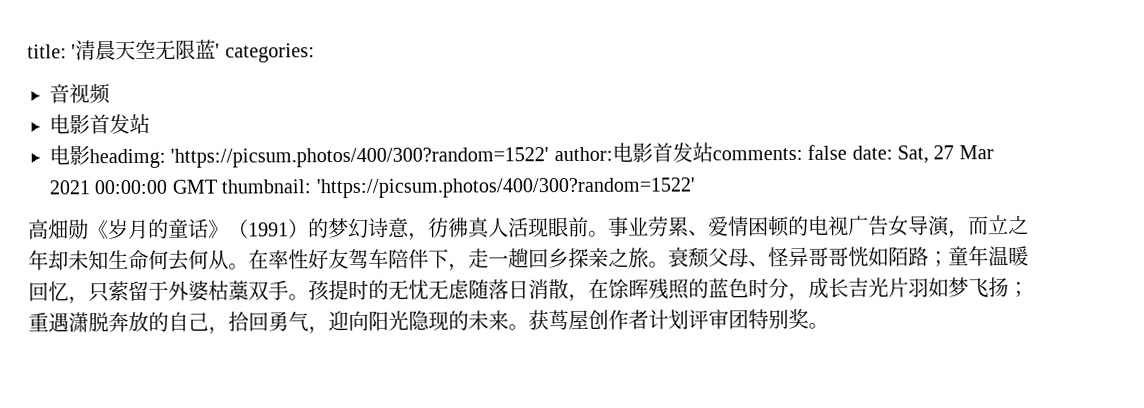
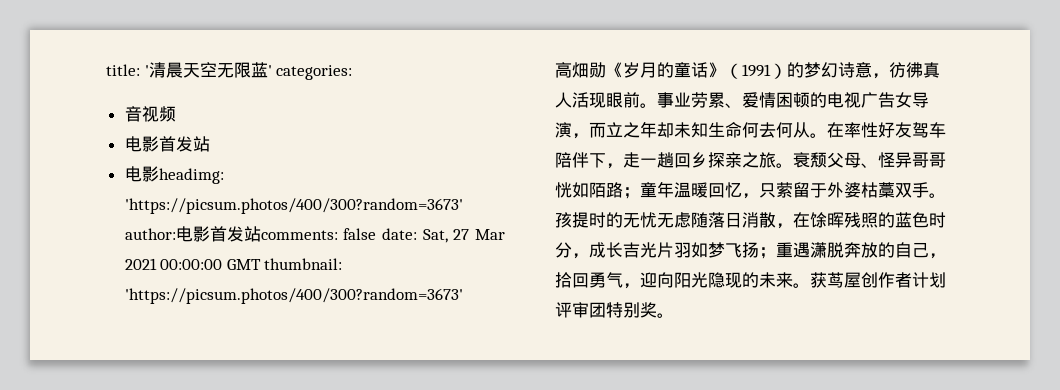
[170,147,550,168] 'https://picsum.photos/400/300?random=1522' -> [124,198,463,214] 'https://picsum.photos/400/300?random=3673'
[315,177,695,199] 'https://picsum.photos/400/300?random=1522' -> [124,288,463,304] 'https://picsum.photos/400/300?random=3673'

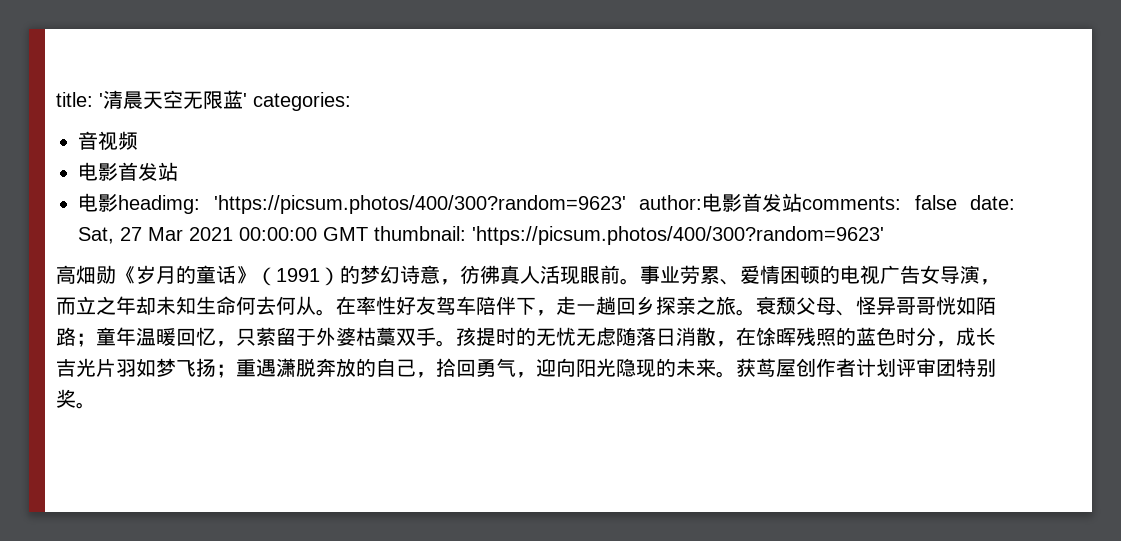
[124,198,463,214] 'https://picsum.photos/400/300?random=3673' -> [213,195,626,214] 'https://picsum.photos/400/300?random=9623'
[124,288,463,304] 'https://picsum.photos/400/300?random=3673' -> [472,226,884,245] 'https://picsum.photos/400/300?random=9623'

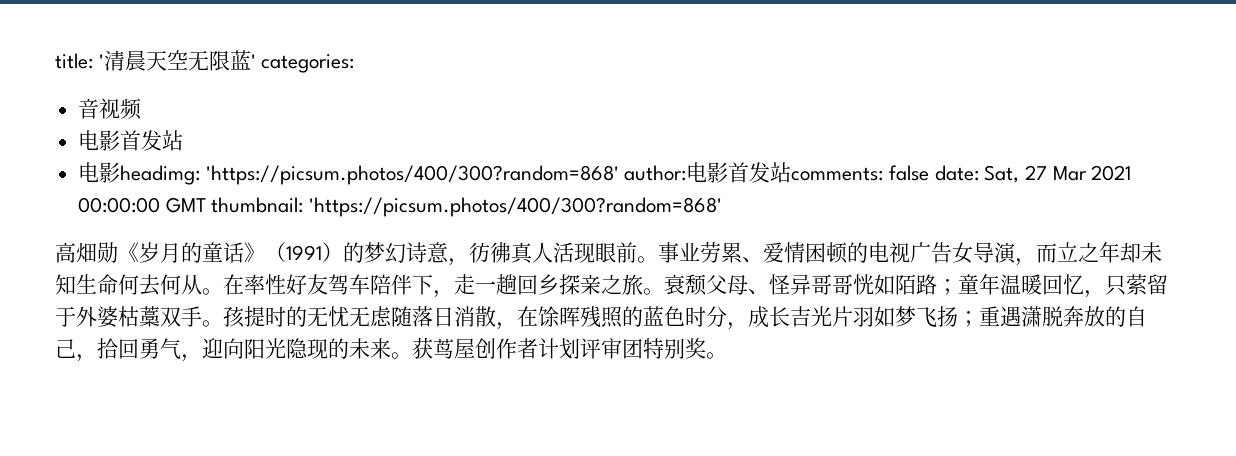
[213,195,626,214] 'https://picsum.photos/400/300?random=9623' -> [205,165,619,185] 'https://picsum.photos/400/300?random=868'
[472,226,884,245] 'https://picsum.photos/400/300?random=9623' -> [309,197,723,217] 'https://picsum.photos/400/300?random=868'

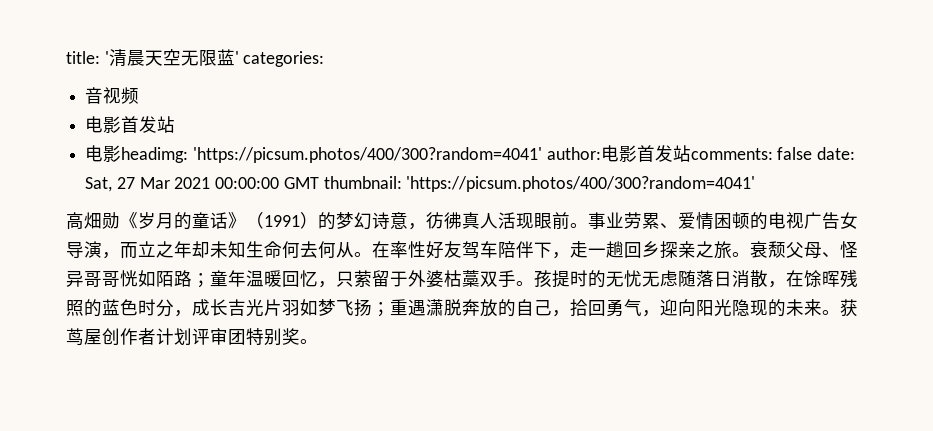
[205,165,619,185] 'https://picsum.photos/400/300?random=868' -> [192,147,542,163] 'https://picsum.photos/400/300?random=4041'
[309,197,723,217] 'https://picsum.photos/400/300?random=868' -> [406,176,756,192] 'https://picsum.photos/400/300?random=4041'

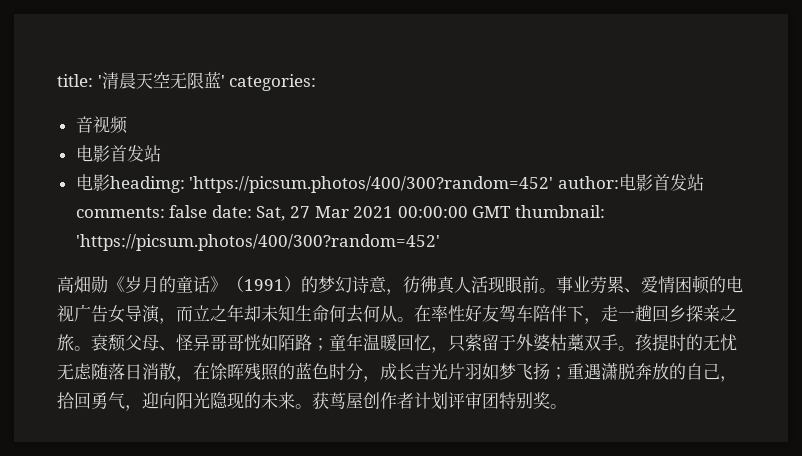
[192,147,542,163] 'https://picsum.photos/400/300?random=4041' -> [189,176,554,193] 'https://picsum.photos/400/300?random=452'
[406,176,756,192] 'https://picsum.photos/400/300?random=4041' -> [75,234,440,251] 'https://picsum.photos/400/300?random=452'

